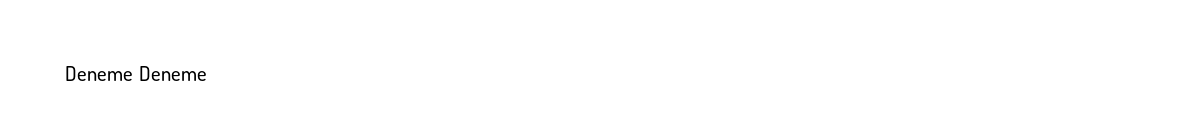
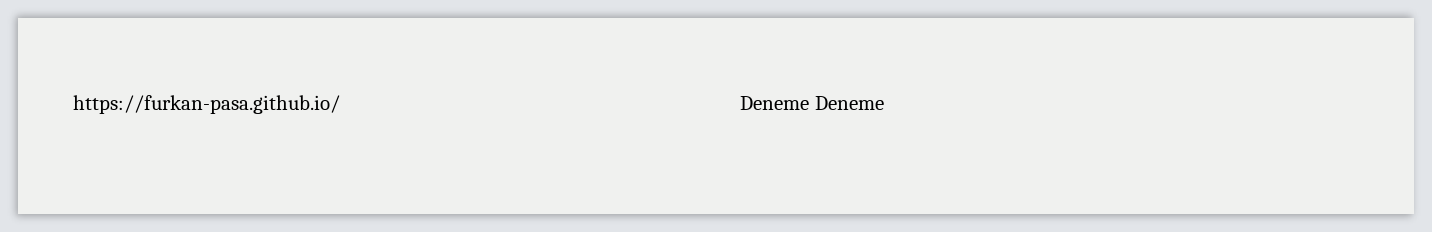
(65, 73) none -> [73,95,340,114] https://furkan-pasa.github.io/ //

